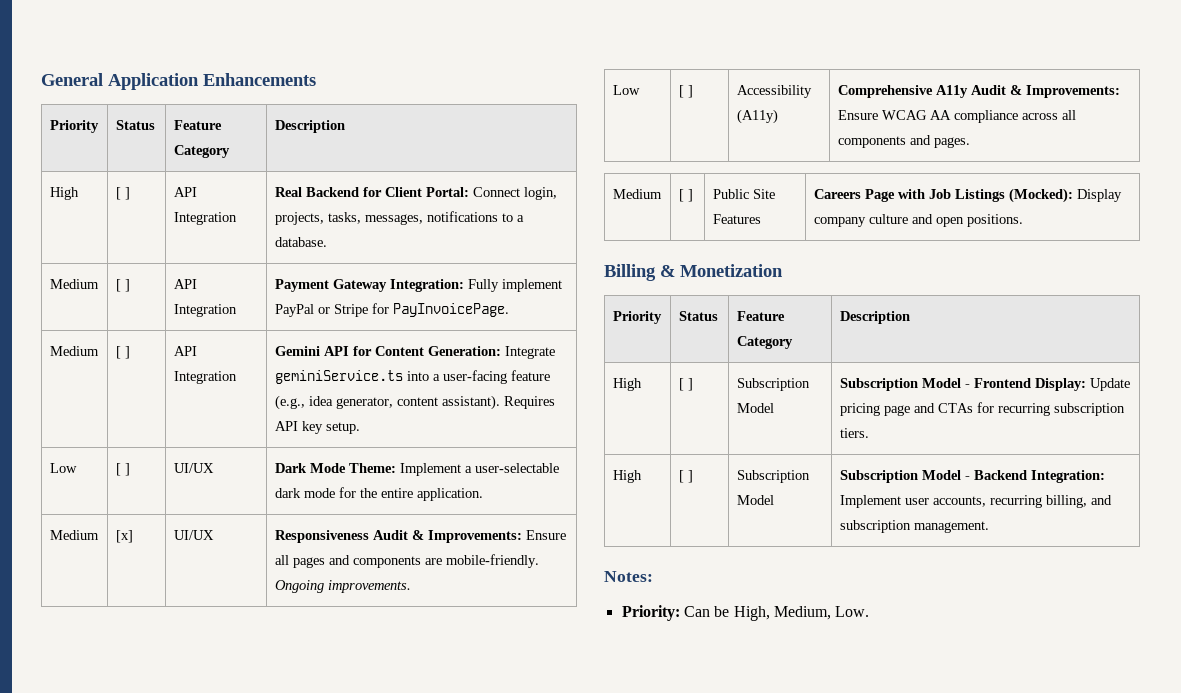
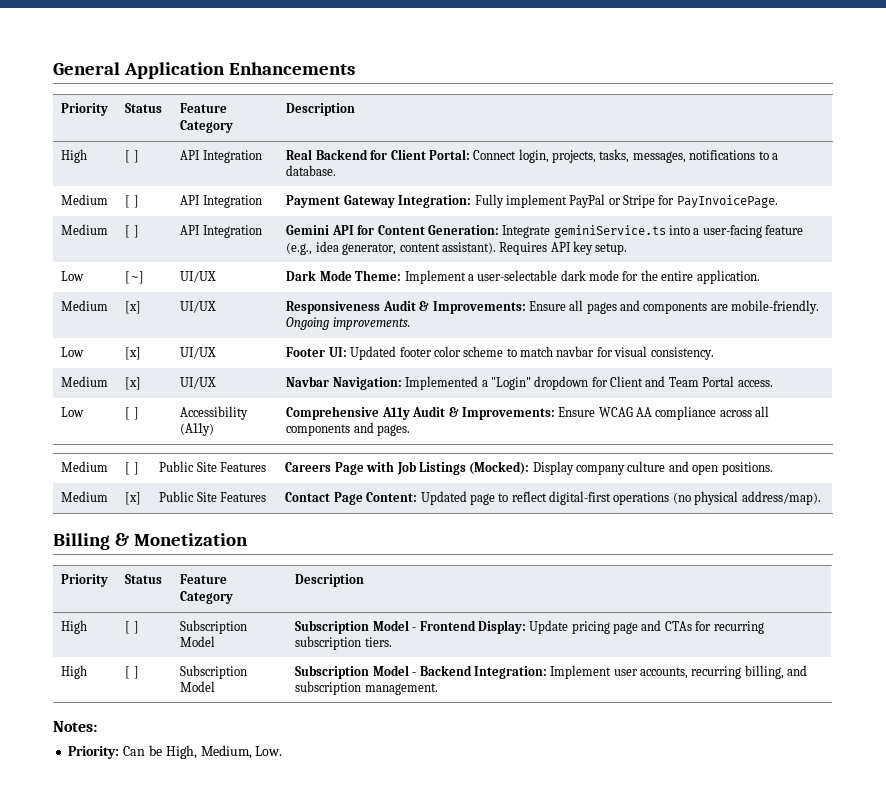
[115,463,130,476] [ ] -> [125,271,145,284] [~]
(411, 586) none -> [61,347,85,357] [125,347,142,360] [180,347,217,359] [286,346,714,360] [61,376,109,387] [125,377,142,390] [180,377,217,389] [286,376,773,390] // Low | [x] | UI/UX | Footer UI: Updated footer color scheme to match navbar for visual consistency. // Medium | [x] | UI/UX | Navbar Navigation: Implemented a "Login" dropdown for Client and Team Portal access.
(1023, 220) none -> [61,491,109,502] [125,492,142,505] [159,491,267,502] [285,491,821,505] // Medium | [x] | Public Site Features | Contact Page Content: Updated page to reflect digital-first operations (no physical address/map).

